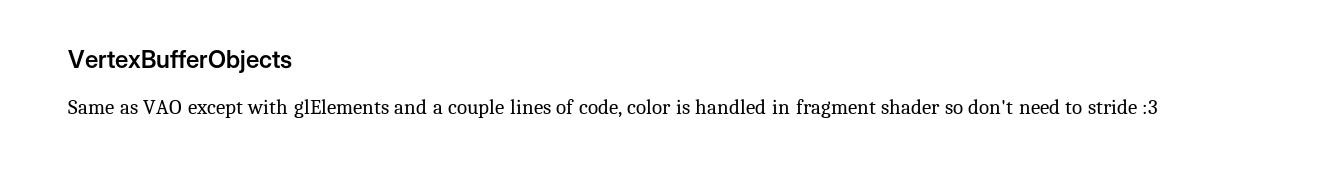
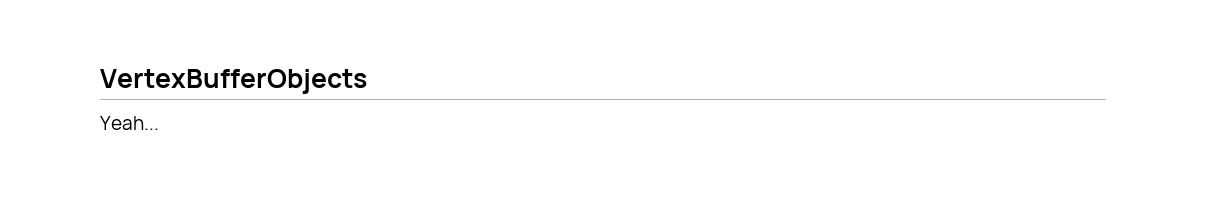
[68,99,1159,118] Same as VAO except with glElements and a couple lines of code, color is handled in fragment shader so don't need to stride :3 -> [100,116,159,130] Yeah...

